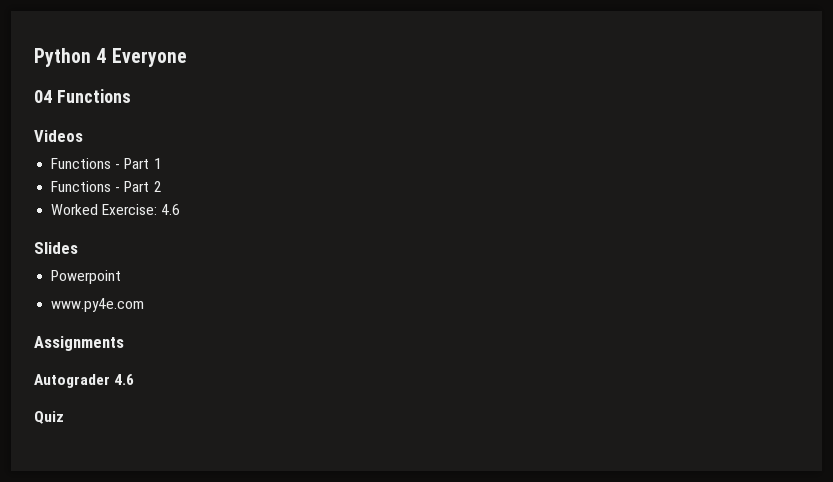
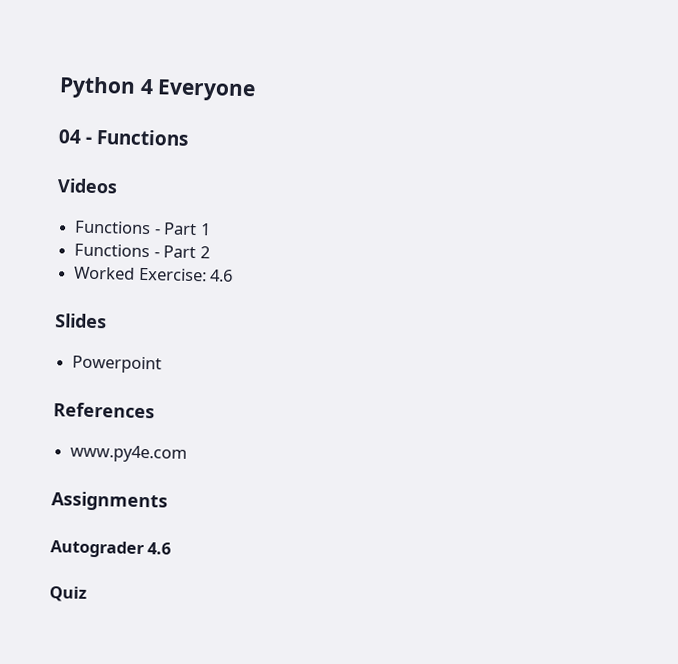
(52, 96) none -> [85,136,93,144] -
(122, 277) none -> [53,402,155,419] // References

